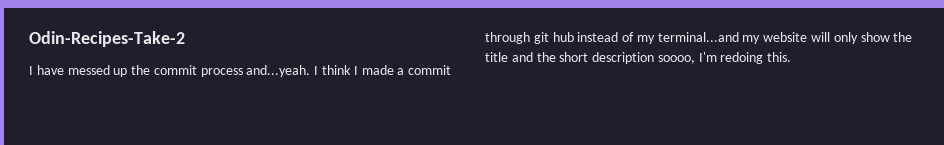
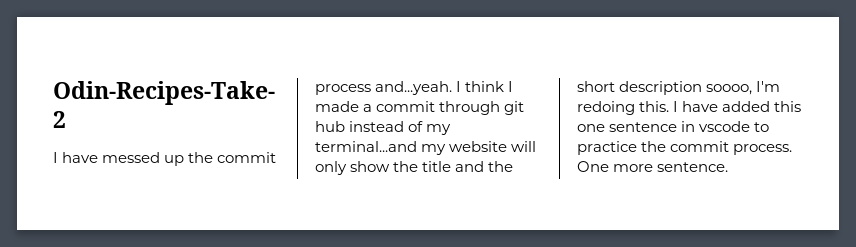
(792, 57) none -> [673,101,802,112] [577,121,770,132] [577,141,793,155] [577,161,729,172] I have added this one sentence in vscode to practice the commit process. One more sentence.

